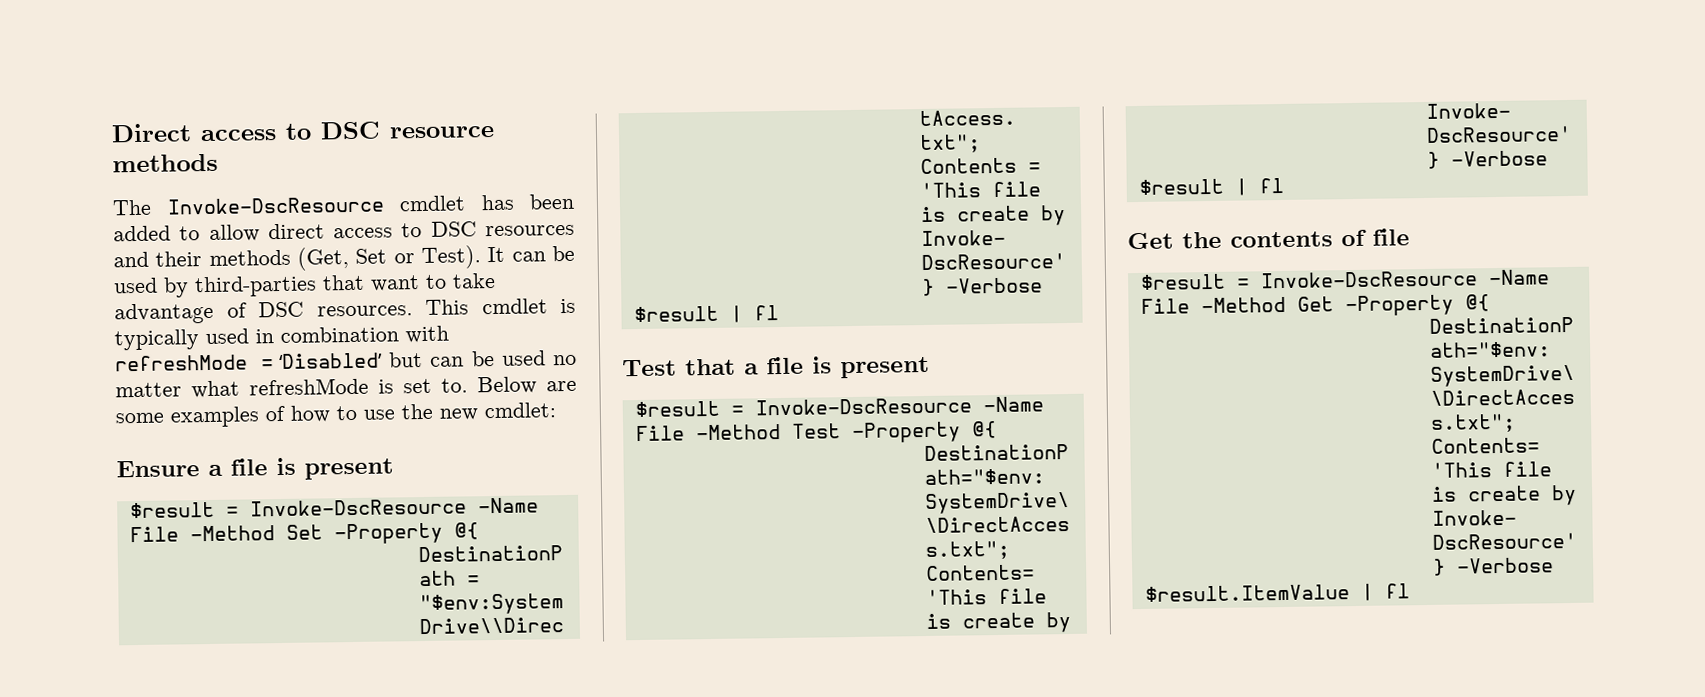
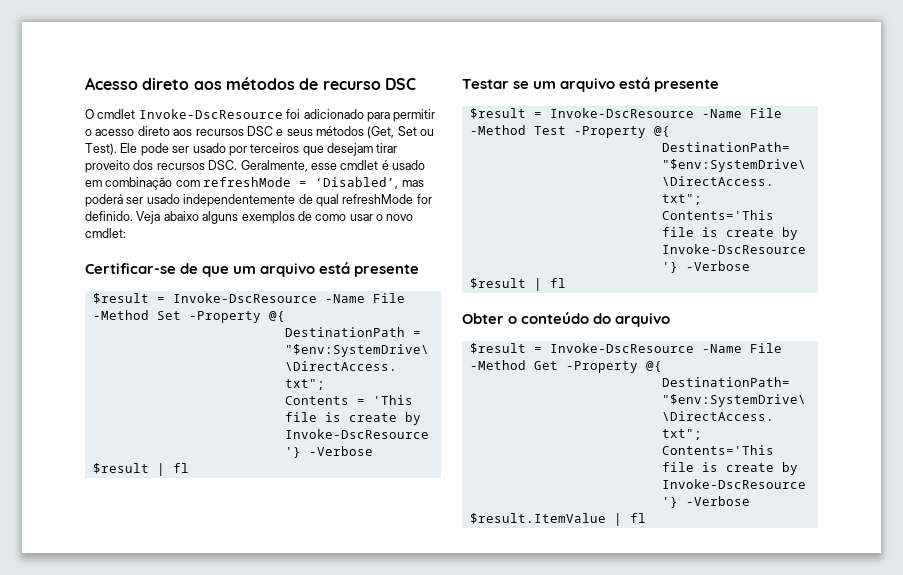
[111,121,495,143] [112,153,218,173] [112,193,575,216] [113,221,575,242] [113,245,575,271] [113,272,496,298] [114,298,576,325] [114,325,449,351] [115,350,577,372] [115,376,577,399] [115,402,556,428] [116,457,394,480] Direct access to DSC resource methods // The Invoke-DscResource cmdlet has been added to allow direct access to DSC resources and their methods (Get, Set or Test). It can be used by third-parties that want to take advantage of DSC resources. This cmdlet is typically used in combination with refreshMode = ‘Disabled’ but can be used no matter what refreshMode is set to. Below are some examples of how to use the new cmdlet: // Ensure a file is present -> [85,77,416,90] [85,109,436,122] [85,126,435,138] [85,143,398,156] [85,160,425,173] [85,177,424,190] [85,194,432,207] [85,211,414,224] [85,228,126,238] [85,262,420,277] Acesso direto aos métodos de recurso DSC // O cmdlet Invoke-DscResource foi adicionado para permitir o acesso direto aos recursos DSC e seus métodos (Get, Set ou Test). Ele pode ser usado por terceiros que desejam tirar proveito dos recursos DSC. Geralmente, esse cmdlet é usado em combinação com refreshMode = ‘Disabled’, mas poderá ser usado independentemente de qual refreshMode for definido. Veja abaixo alguns exemplos de como usar o novo cmdlet: // Certificar-se de que um arquivo está presente
[622,356,930,379] Test that a file is present -> [462,77,720,92] Testar se um arquivo está presente
[1127,228,1410,250] Get the contents of file -> [462,312,671,327] Obter o conteúdo do arquivo

